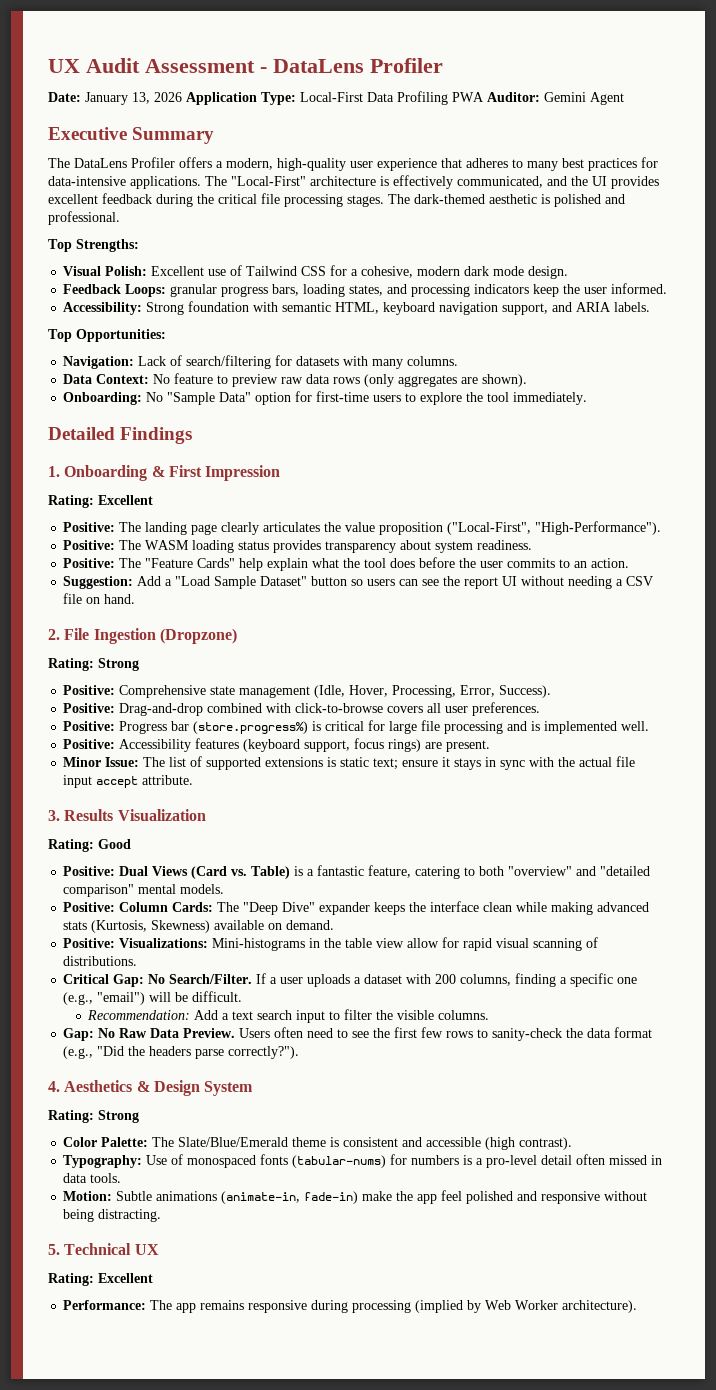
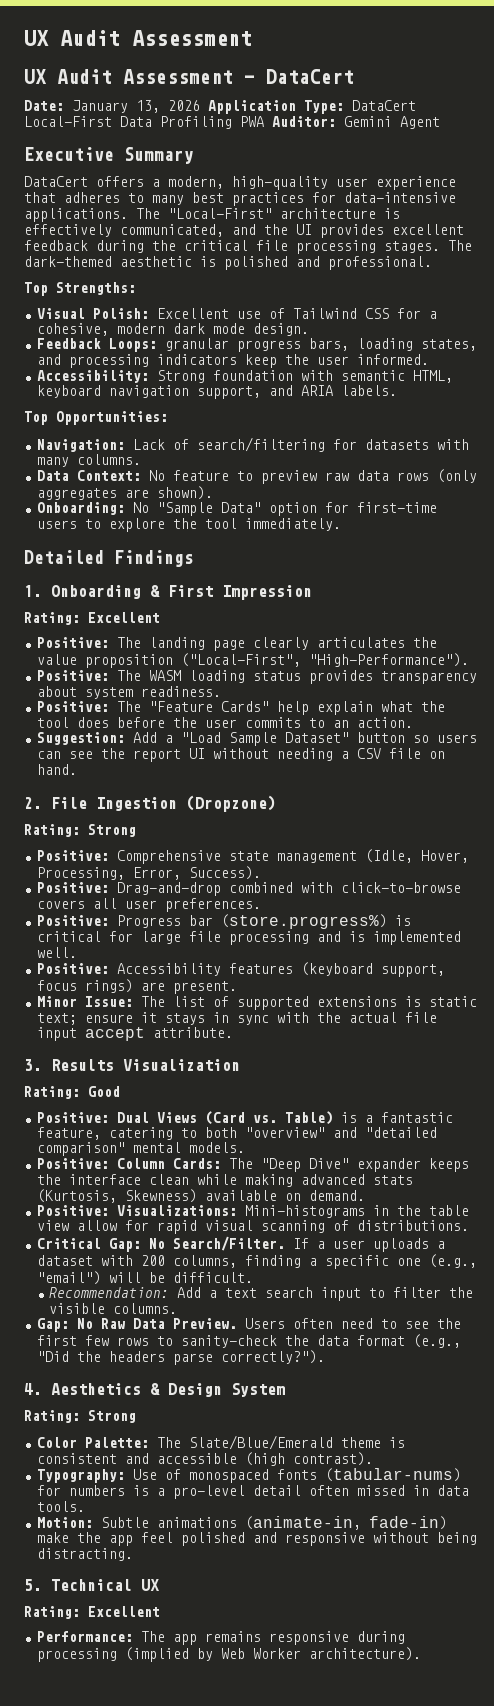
[48,58,443,73] UX Audit Assessment - DataLens Profiler -> [24,30,252,46] [24,69,354,84] UX Audit Assessment // UX Audit Assessment - DataCert
(296, 98) none -> [352,100,416,111] DataCert
[48,157,175,168] The DataLens Profiler -> [24,176,88,187] DataCert

